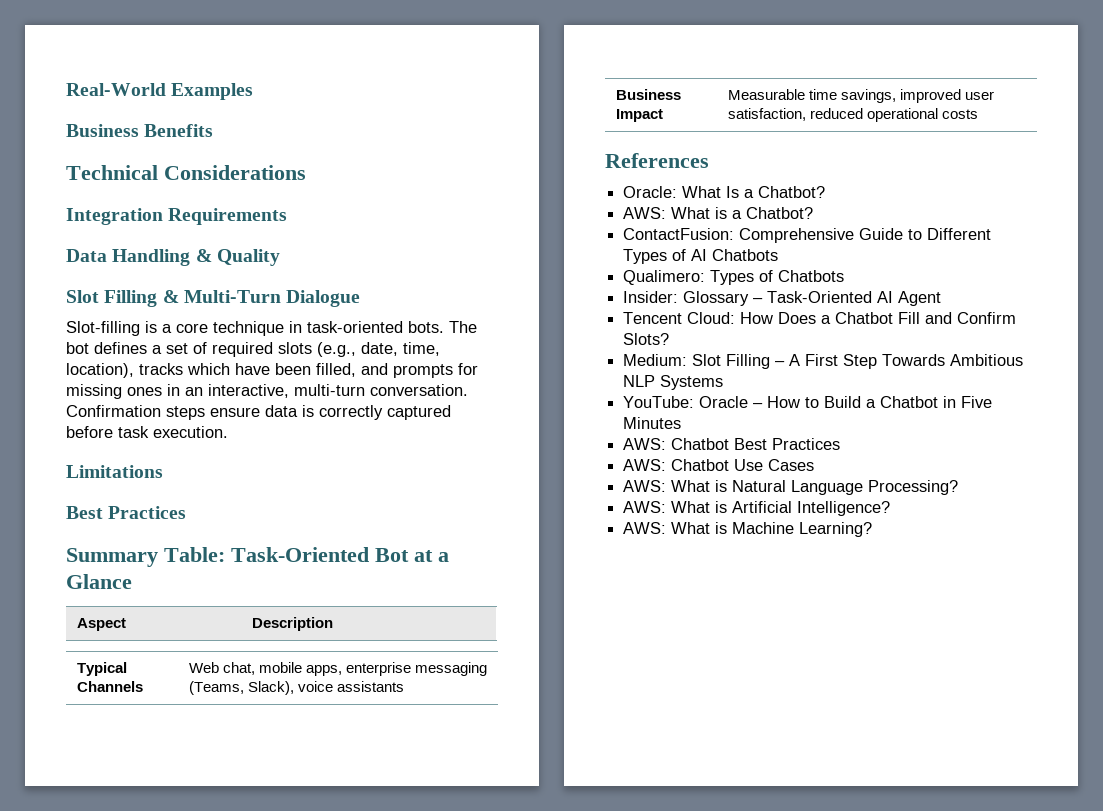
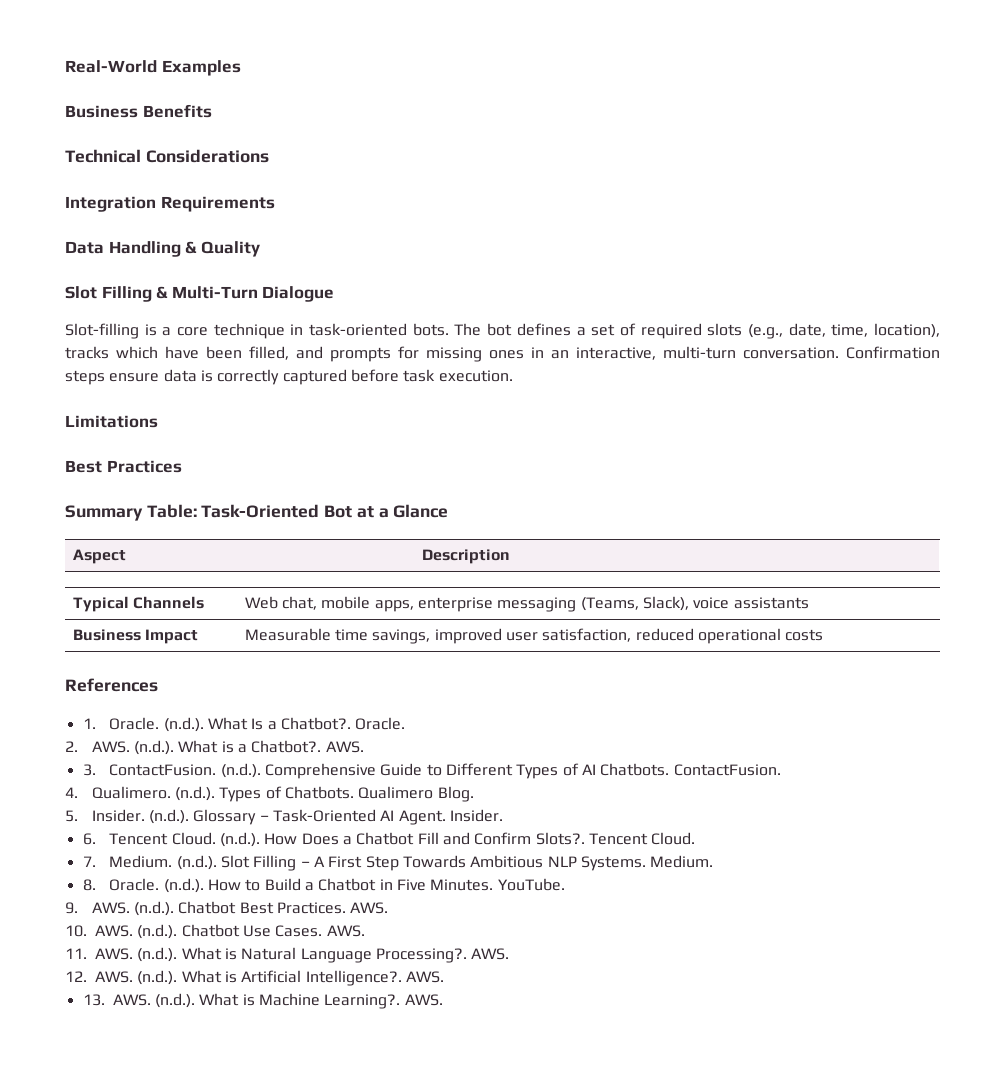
[623,186,826,198] [623,207,814,219] [623,228,735,240] Oracle: What Is a Chatbot? // AWS: What is a Chatbot? // ContactFusion: -> [82,717,406,732] [65,740,364,755] [82,763,261,778] 1. Oracle. (n.d.). What Is a Chatbot?. Oracle. // 2. AWS. (n.d.). What is a Chatbot?. AWS. // 3. ContactFusion. (n.d.).
[712,249,779,261] [623,270,845,285] [623,291,942,306] [623,312,736,324] Chatbots // Qualimero: Types of Chatbots // Insider: Glossary – Task-Oriented AI Agent // Tencent Cloud: -> [600,763,781,776] [65,786,474,802] [65,809,503,825] [82,832,260,847] Chatbots. ContactFusion. // 4. Qualimero. (n.d.). Types of Chatbots. Qualimero Blog. // 5. Insider. (n.d.). Glossary – Task-Oriented AI Agent. Insider. // 6. Tencent Cloud. (n.d.).
[623,333,670,345] [623,354,688,366] Slots? // Medium: -> [535,832,696,845] [82,855,217,870] Slots?. Tencent Cloud. // 7. Medium. (n.d.).
[660,375,724,390] [623,396,764,408] Systems // YouTube: Oracle – -> [580,855,714,871] [82,878,204,893] Systems. Medium. // 8. Oracle. (n.d.).
[623,417,682,429] [623,438,841,450] [623,459,815,471] [623,480,959,495] [623,501,891,516] [623,522,667,534] Minutes // AWS: Chatbot Best Practices // AWS: Chatbot Use Cases // AWS: What is Natural Language Processing? // AWS: What is Artificial Intelligence? // AWS: -> [430,878,565,891] [65,901,389,916] [65,924,365,939] [65,947,510,963] [65,970,444,986] [82,993,195,1008] Minutes. YouTube. // 9. AWS. (n.d.). Chatbot Best Practices. AWS. // 10. AWS. (n.d.). Chatbot Use Cases. AWS. // 11. AWS. (n.d.). What is Natural Language Processing?. AWS. // 12. AWS. (n.d.). What is Artificial Intelligence?. AWS. // 13. AWS. (n.d.).
[799,522,873,537] Learning? -> [324,994,443,1009] Learning?. AWS.

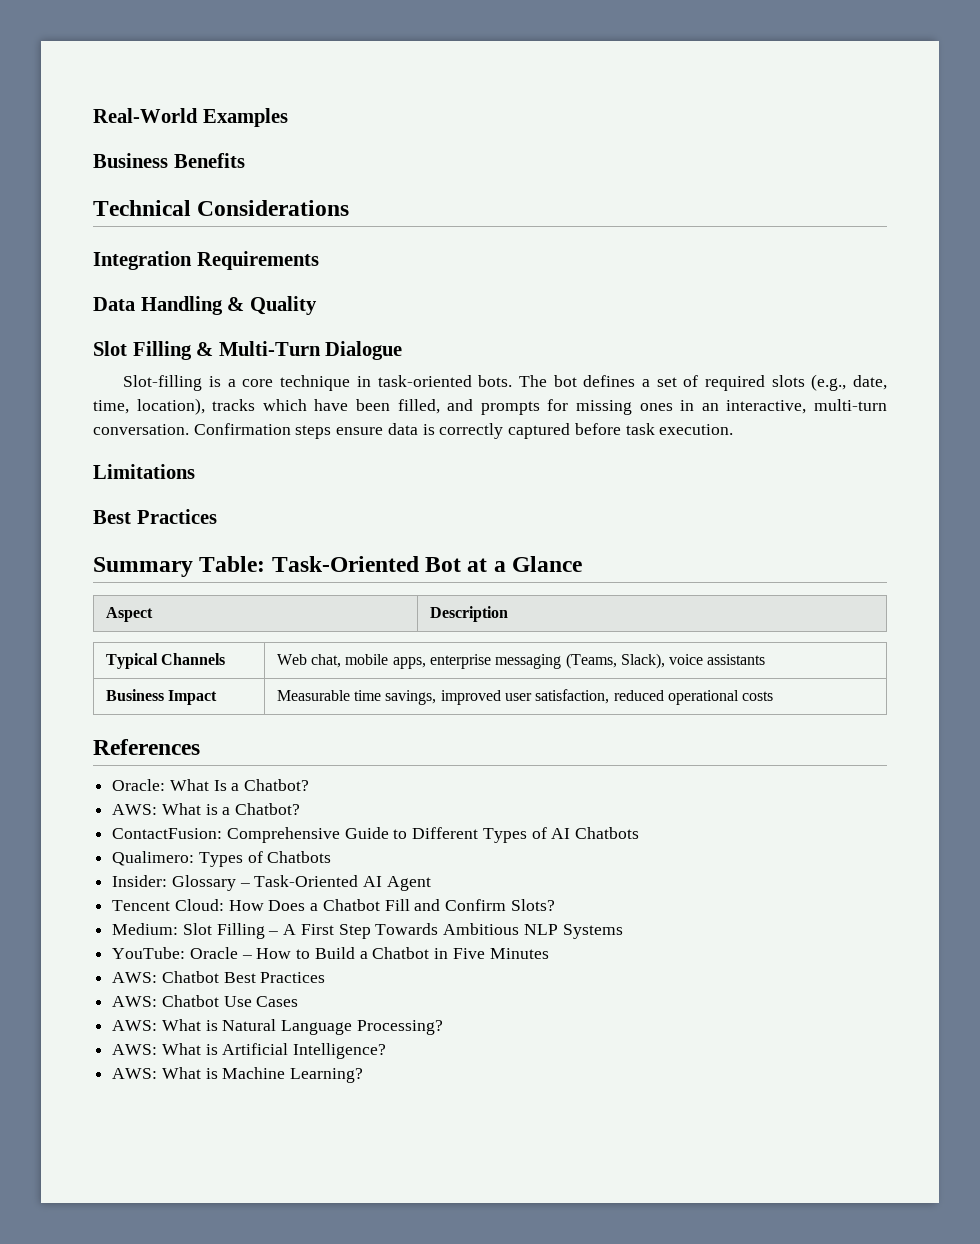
[82,717,406,732] [65,740,364,755] [82,763,261,778] 1. Oracle. (n.d.). What Is a Chatbot?. Oracle. // 2. AWS. (n.d.). What is a Chatbot?. AWS. // 3. ContactFusion. (n.d.). -> [112,779,310,791] [112,803,301,815] [112,828,223,839] Oracle: What Is a Chatbot? // AWS: What is a Chatbot? // ContactFusion:
[600,763,781,776] [65,786,474,802] [65,809,503,825] [82,832,260,847] Chatbots. ContactFusion. // 4. Qualimero. (n.d.). Types of Chatbots. Qualimero Blog. // 5. Insider. (n.d.). Glossary – Task-Oriented AI Agent. Insider. // 6. Tencent Cloud. (n.d.). -> [575,827,640,839] [112,851,332,867] [112,875,431,891] [112,899,224,911] Chatbots // Qualimero: Types of Chatbots // Insider: Glossary – Task-Oriented AI Agent // Tencent Cloud:
[535,832,696,845] [82,855,217,870] Slots?. Tencent Cloud. // 7. Medium. (n.d.). -> [510,899,555,911] [112,923,179,935] Slots? // Medium:
[580,855,714,871] [82,878,204,893] Systems. Medium. // 8. Oracle. (n.d.). -> [562,924,623,939] [112,947,252,959] Systems // YouTube: Oracle –
[430,878,565,891] [65,901,389,916] [65,924,365,939] [65,947,510,963] [65,970,444,986] [82,993,195,1008] Minutes. YouTube. // 9. AWS. (n.d.). Chatbot Best Practices. AWS. // 10. AWS. (n.d.). Chatbot Use Cases. AWS. // 11. AWS. (n.d.). What is Natural Language Processing?. AWS. // 12. AWS. (n.d.). What is Artificial Intelligence?. AWS. // 13. AWS. (n.d.). -> [489,948,549,959] [112,971,326,983] [112,995,299,1007] [112,1019,443,1035] [112,1043,387,1059] [112,1068,158,1079] Minutes // AWS: Chatbot Best Practices // AWS: Chatbot Use Cases // AWS: What is Natural Language Processing? // AWS: What is Artificial Intelligence? // AWS:
[324,994,443,1009] Learning?. AWS. -> [290,1068,364,1083] Learning?

